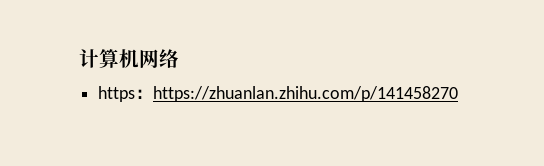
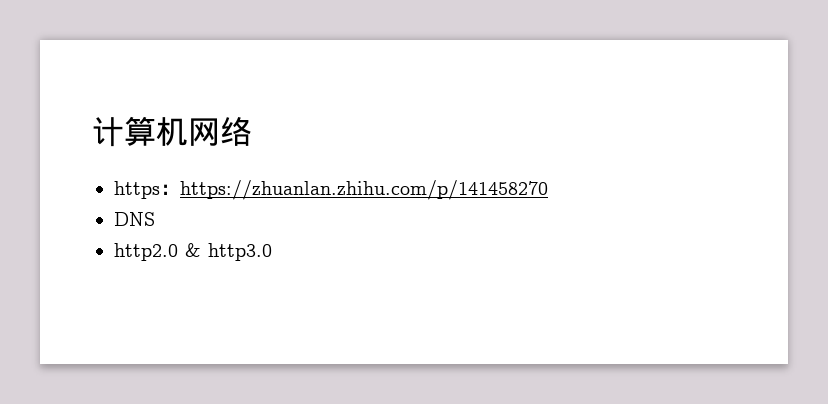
(459, 94) none -> [114,212,155,226] [114,243,272,261] // DNS // http2.0 & http3.0

